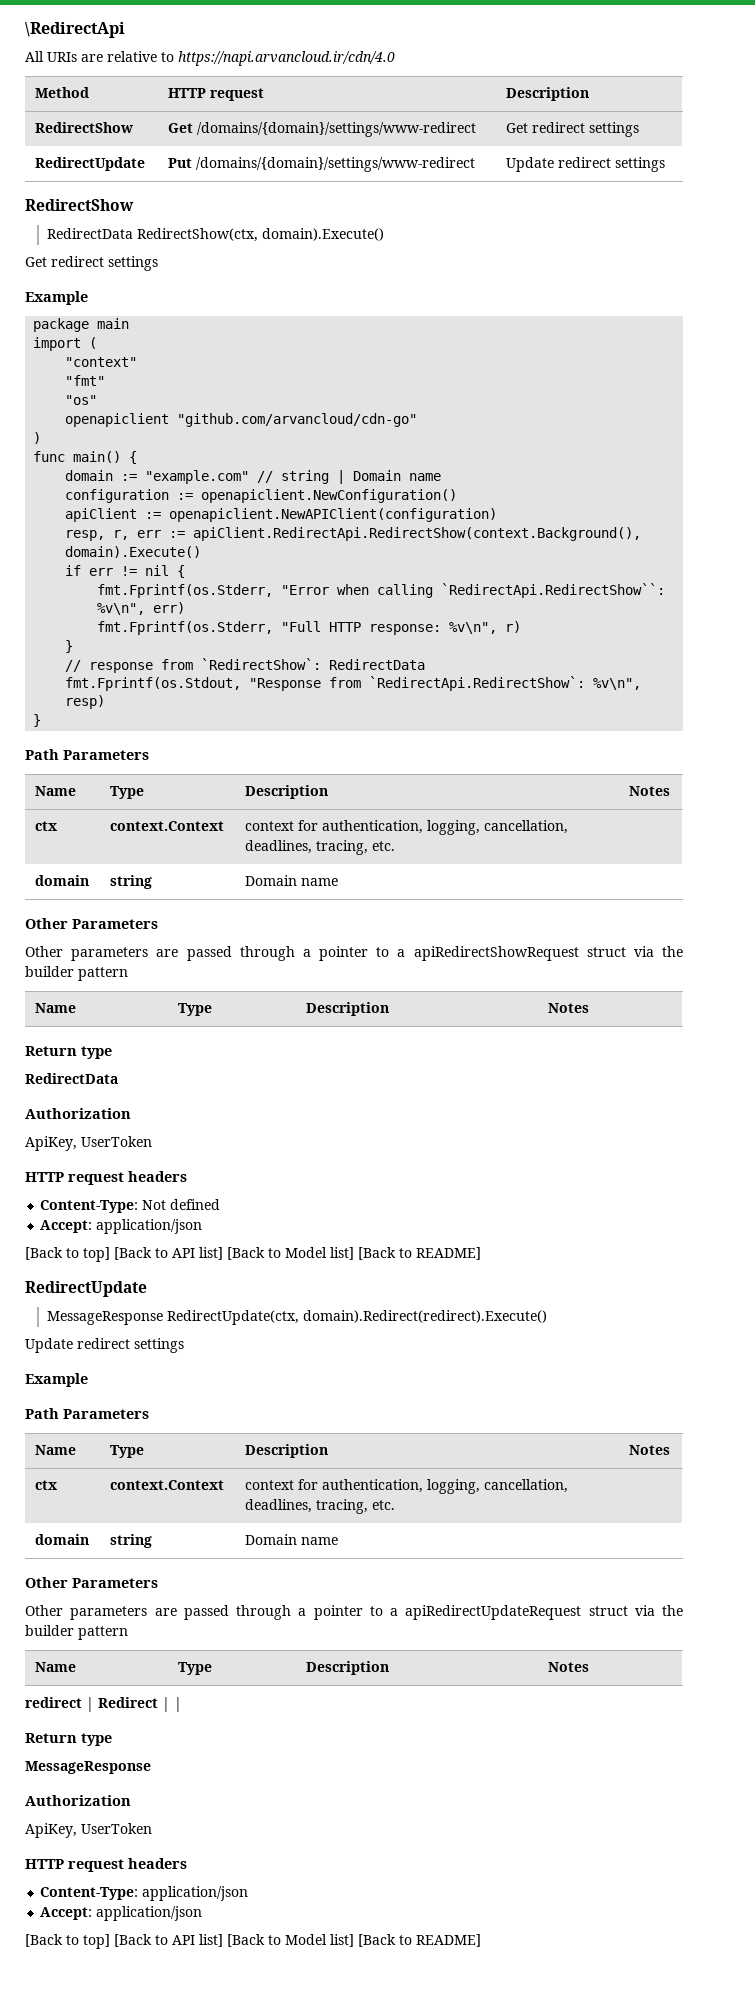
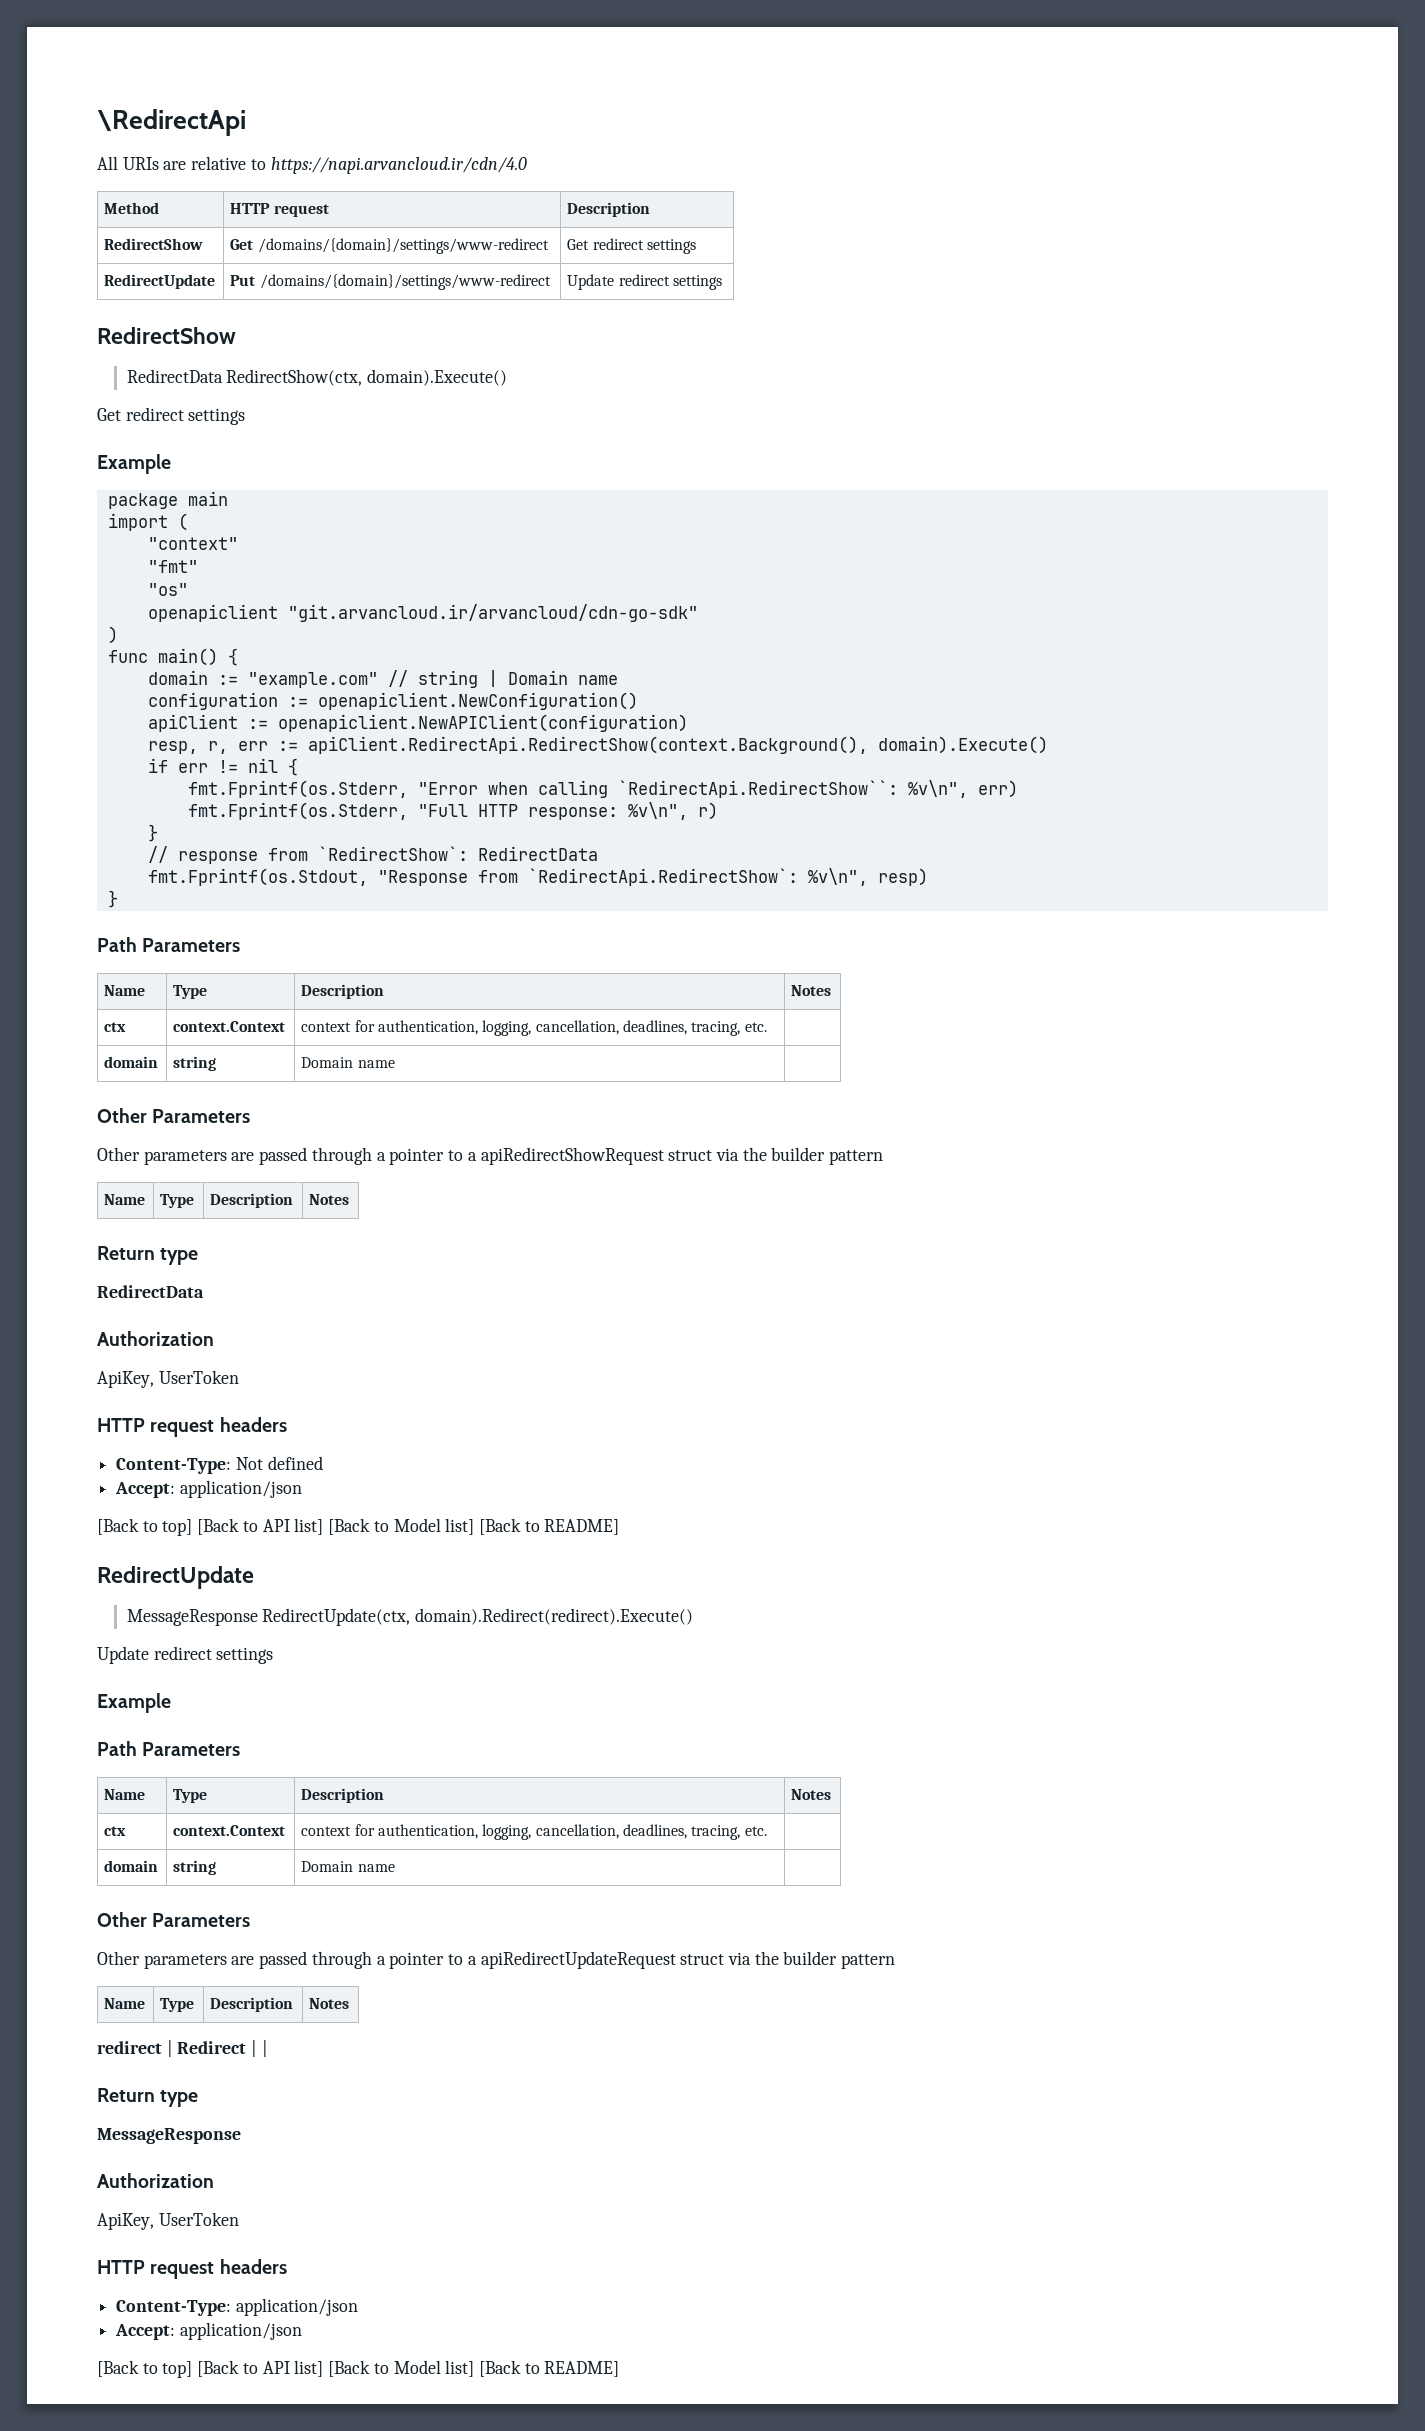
[177,413,418,427] "github.com/arvancloud/cdn-go" -> [287,604,698,622] "git.arvancloud.ir/arvancloud/cdn-go-sdk"

